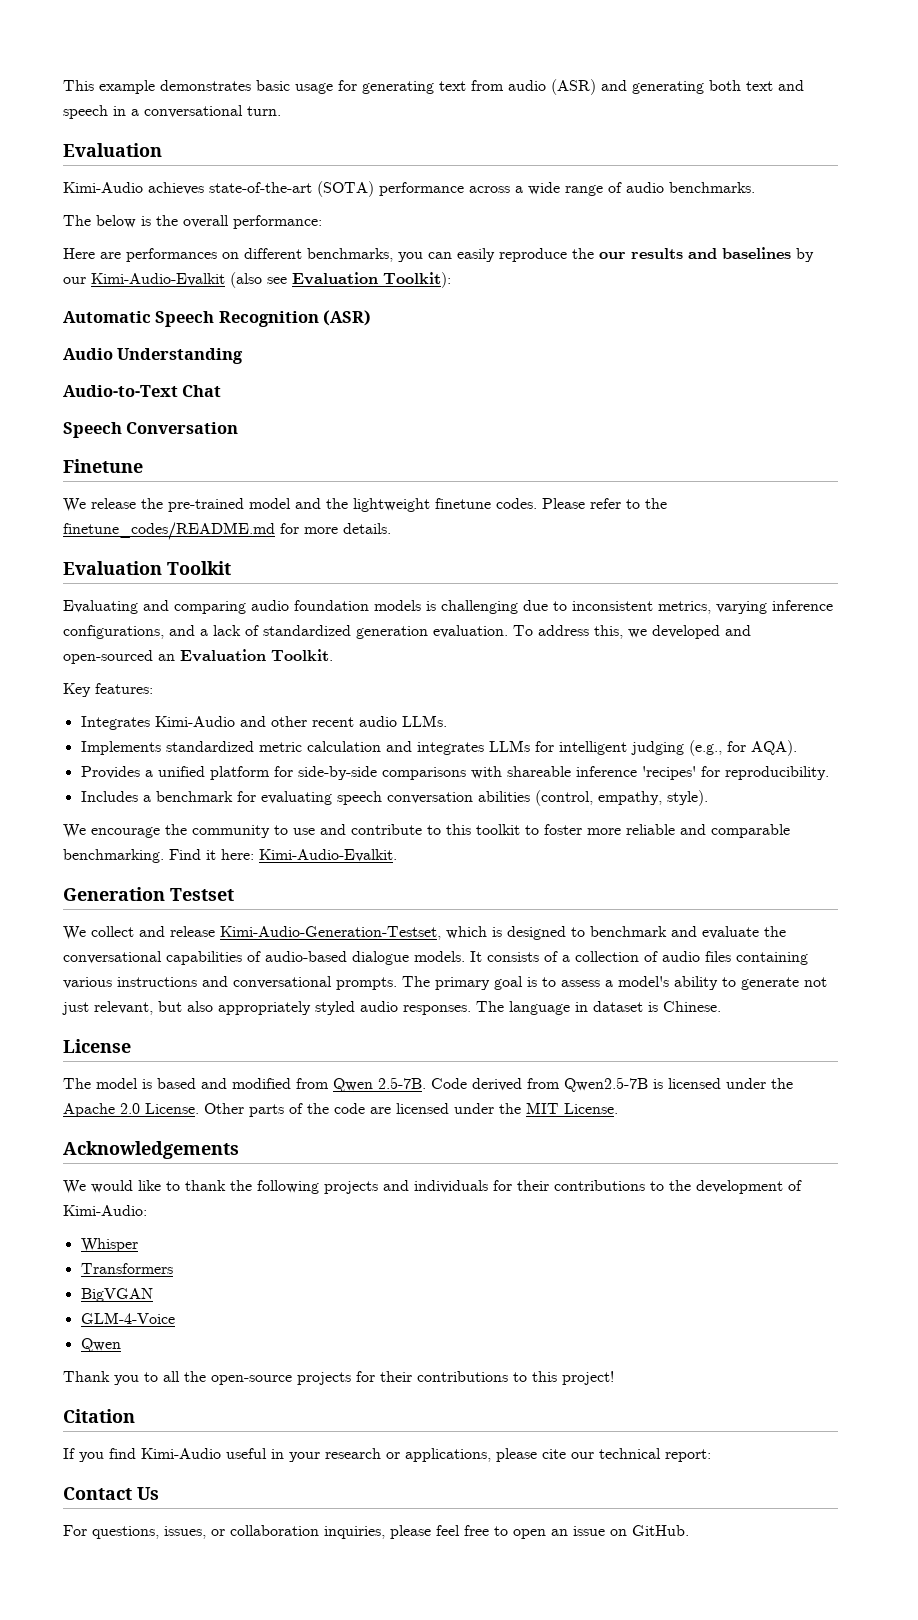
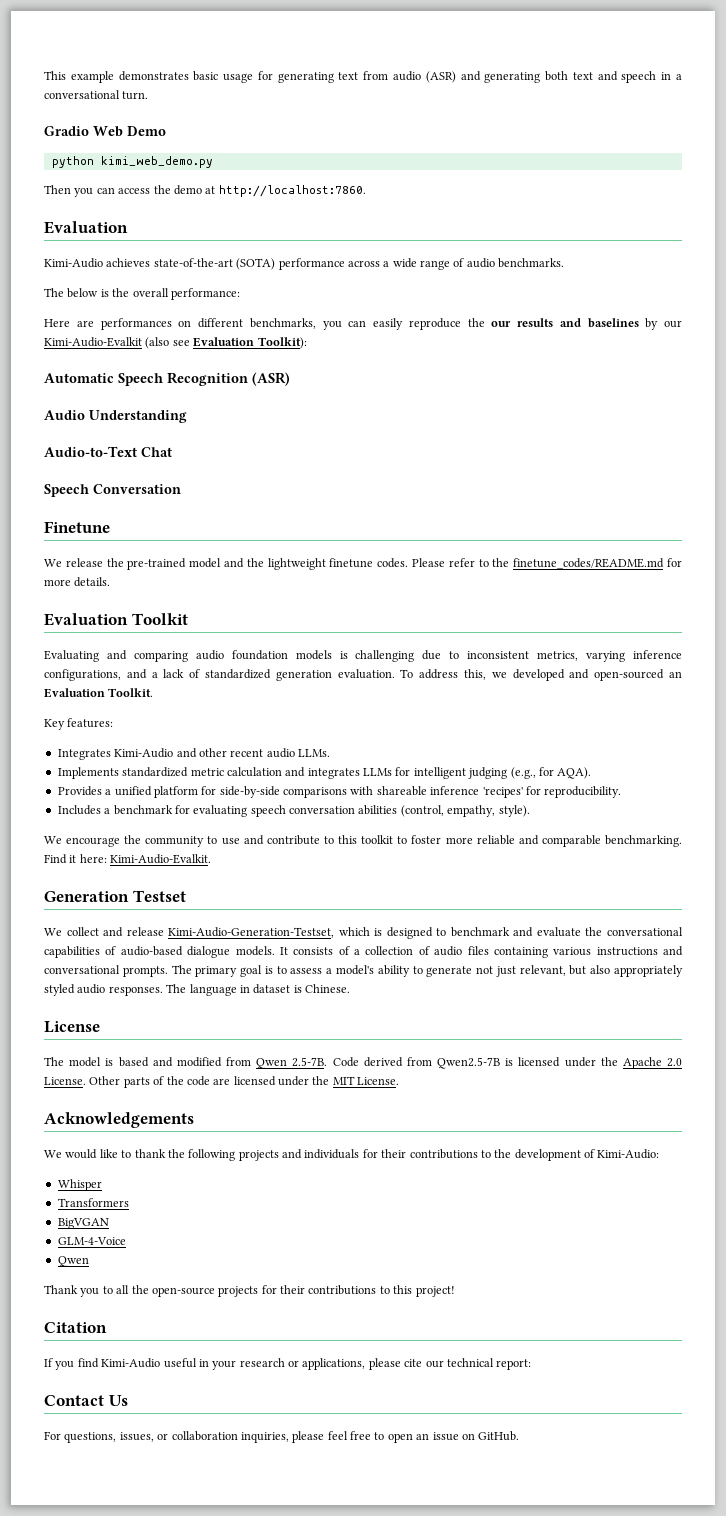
(281, 111) none -> [44,126,166,137] [51,156,213,168] [44,185,366,197] // Gradio Web Demo // python kimi_web_demo.py // Then you can access the demo at http://localhost:7860.

